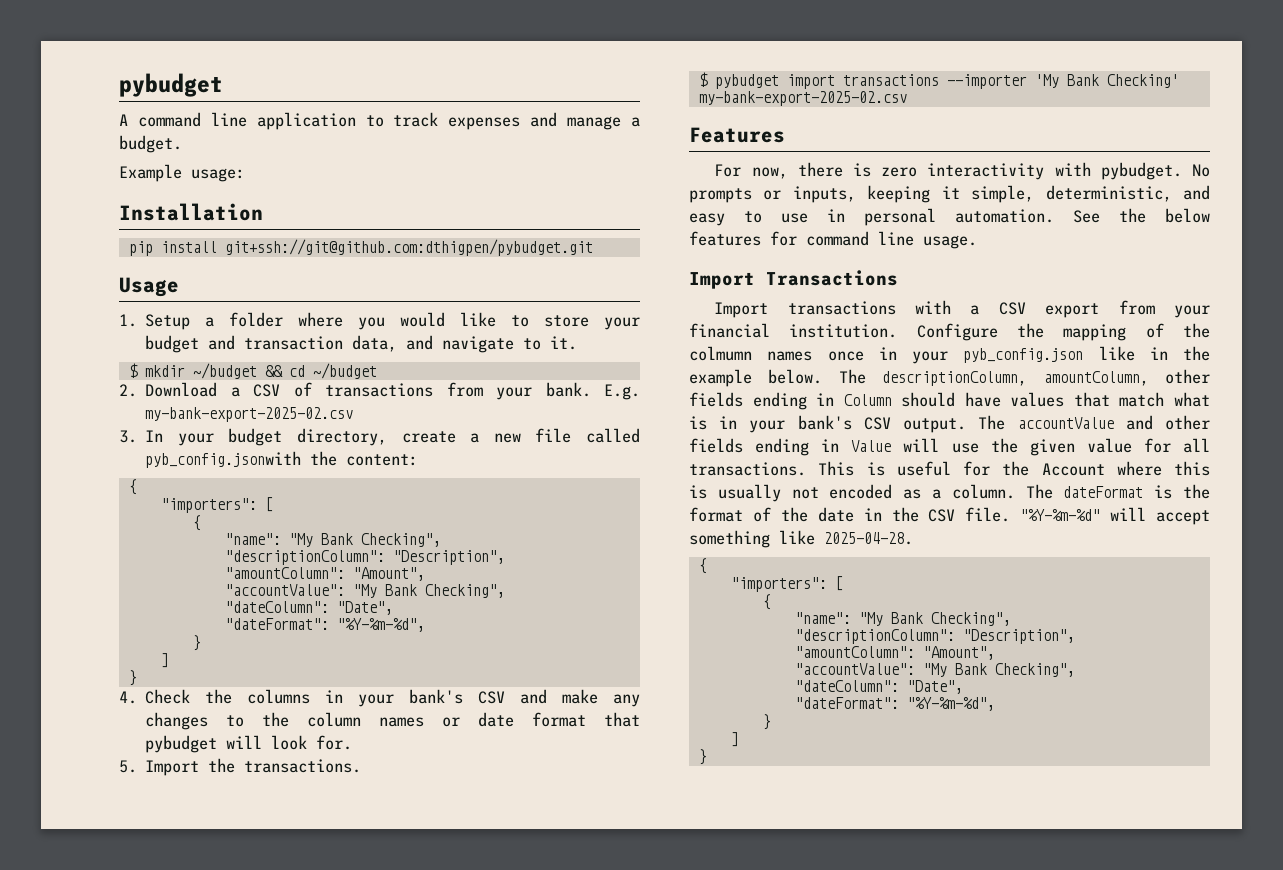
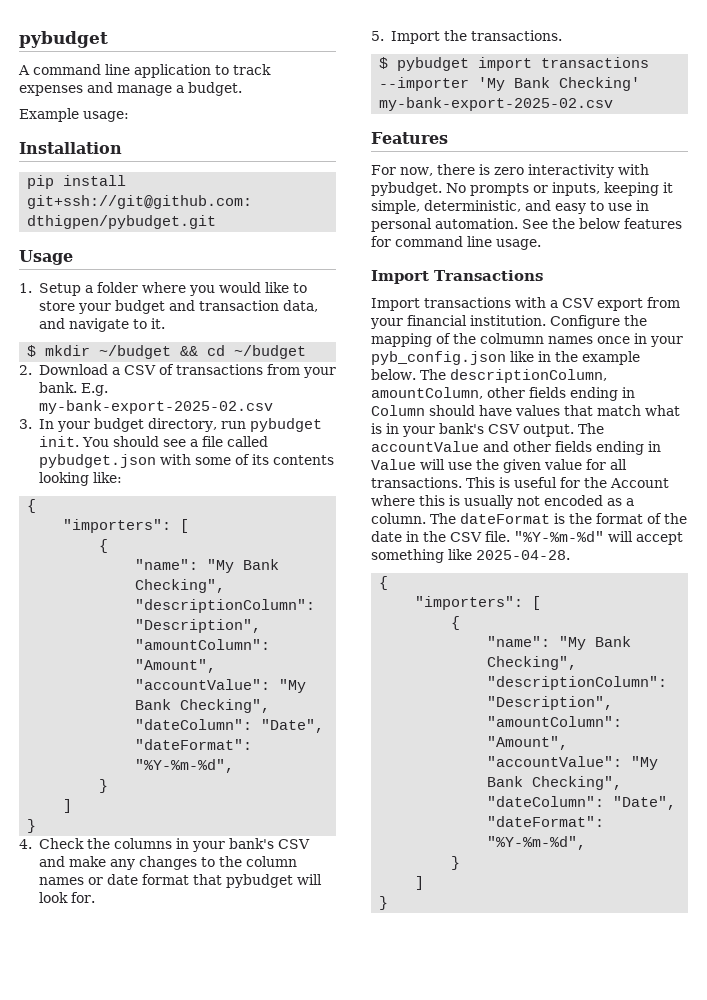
[401,428,640,443] [145,451,419,468] create a new file called pyb_config.jsonwith the content: -> [220,418,322,432] [38,436,268,447] [38,454,334,468] [38,472,122,486] run pybudget init. You should see a file called pybudget.json with some of its contents looking like:

